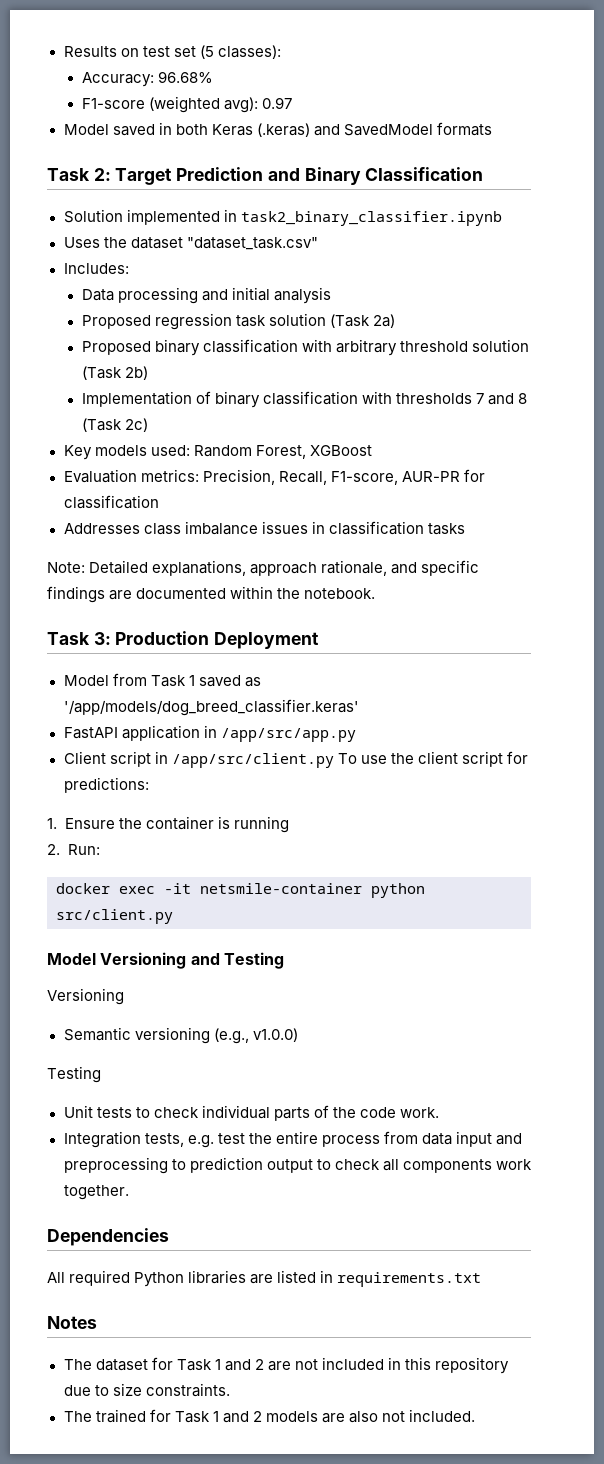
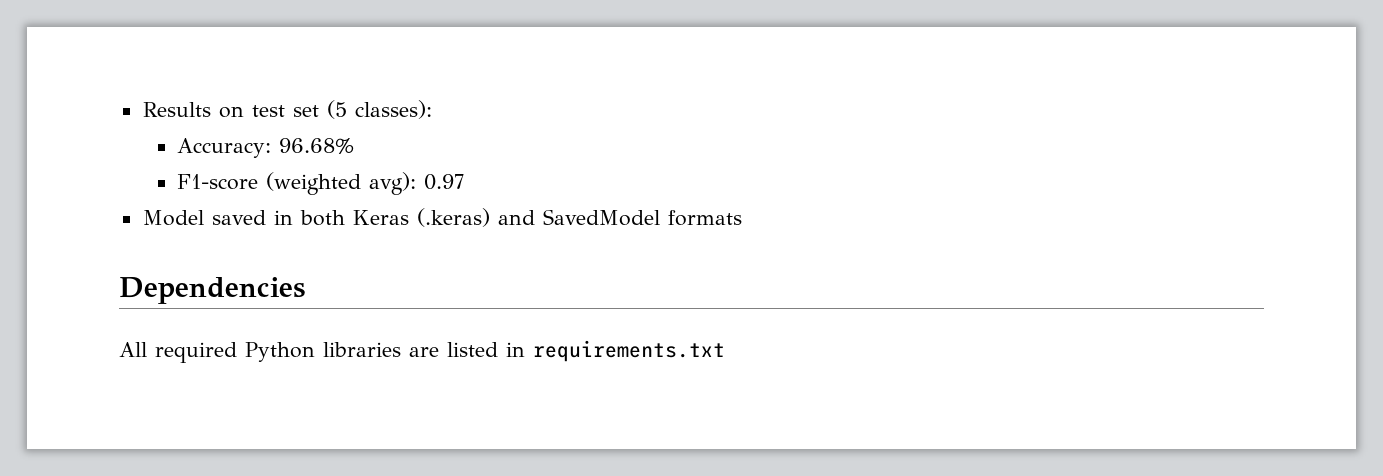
[47,167,484,185] [63,209,502,226] [63,237,318,250] [63,263,129,274] [81,287,331,304] [81,313,395,330] [81,339,529,356] [81,366,148,380] [81,391,528,408] [81,418,148,432] [63,445,372,460] [63,469,485,485] [63,495,159,509] [63,521,465,535] [47,560,480,576] [47,586,376,603] [47,631,320,649] [63,673,261,687] [63,699,359,716] [63,725,356,742] [63,751,528,768] [63,777,149,793] [47,816,290,833] [47,844,100,855] [56,883,425,898] [56,909,173,924] [47,952,284,969] [47,988,124,1005] [63,1027,298,1044] [47,1066,101,1083] [63,1105,439,1121] [63,1131,523,1148] [63,1157,532,1174] [63,1185,129,1200] // Task 2: Target Prediction and Binary Classification // Solution implemented in task2_binary_classifier.ipynb // Uses the dataset "dataset_task.csv" // Includes: // Data processing and initial analysis // Proposed regression task solution (Task 2a) // Proposed binary classification with arbitrary threshold solution (Task 2b) // Implementation of binary classification with thresholds 7 and 8 (Task 2c) // Key models used: Random Forest, XGBoost // Evaluation metrics: Precision, Recall, F1-score, AUR-PR for classification // Addresses class imbalance issues in classification tasks // Note: Detailed explanations, approach rationale, and specific findings are documented within the notebook. // Task 3: Production Deployment // Model from Task 1 saved as '/app/models/dog_breed_classifier.keras' // FastAPI application in /app/src/app.py // Client script in /app/src/client.py To use the client script for predictions: // 1. Ensure the container is running // 2. Run: // docker exec -it netsmile-container python src/client.py // Model Versioning and Testing // Versioning // Semantic versioning (e.g., v1.0.0) // Testing // Unit tests to check individual parts of the code work. // Integration tests, e.g. test the entire process from data input and preprocessing to prediction output to check all components work together. -> (742, 218) none
[47,1316,97,1329] [63,1357,510,1374] [63,1383,230,1397] [63,1409,476,1423] // Notes // The dataset for Task 1 and 2 are not included in this repository due to size constraints. // The trained for Task 1 and 2 models are also not included. -> (725, 351) none

